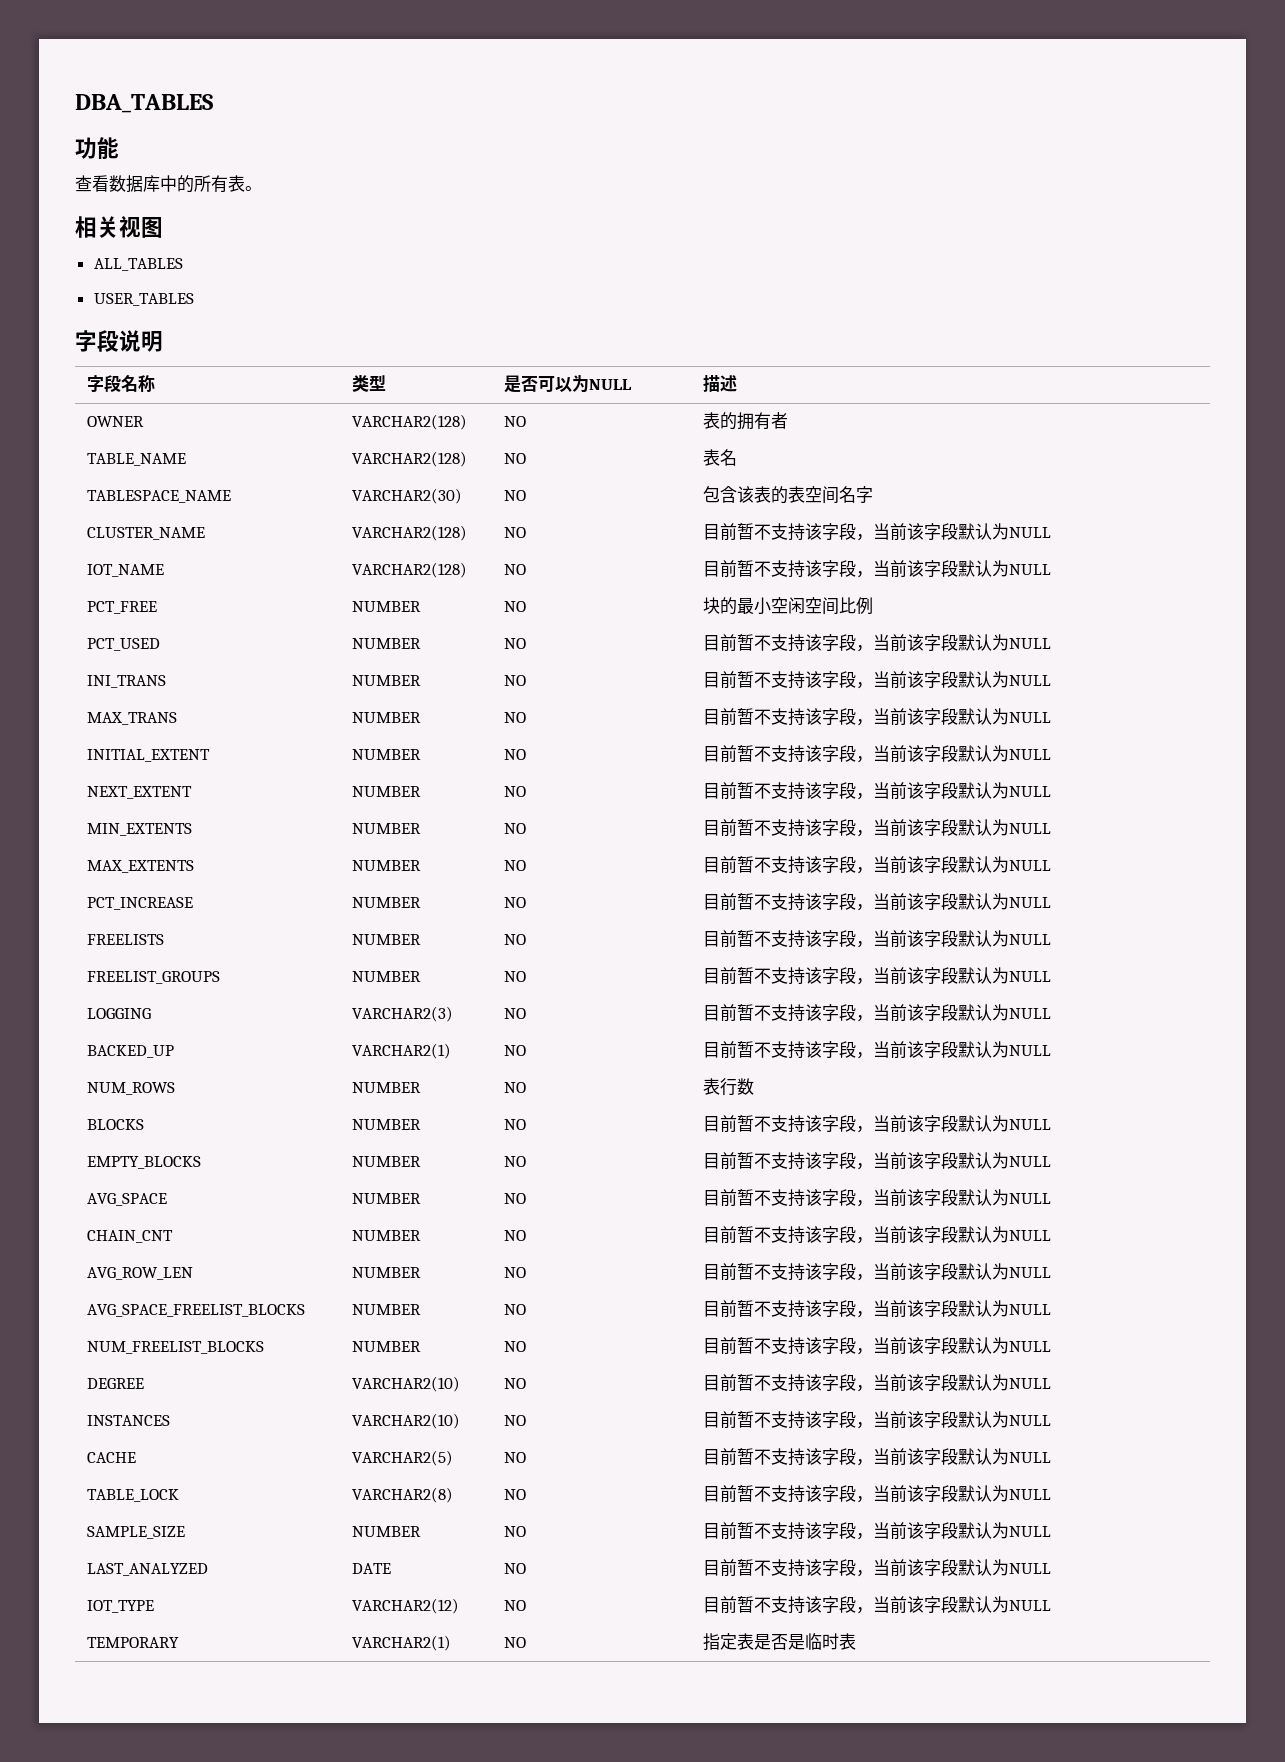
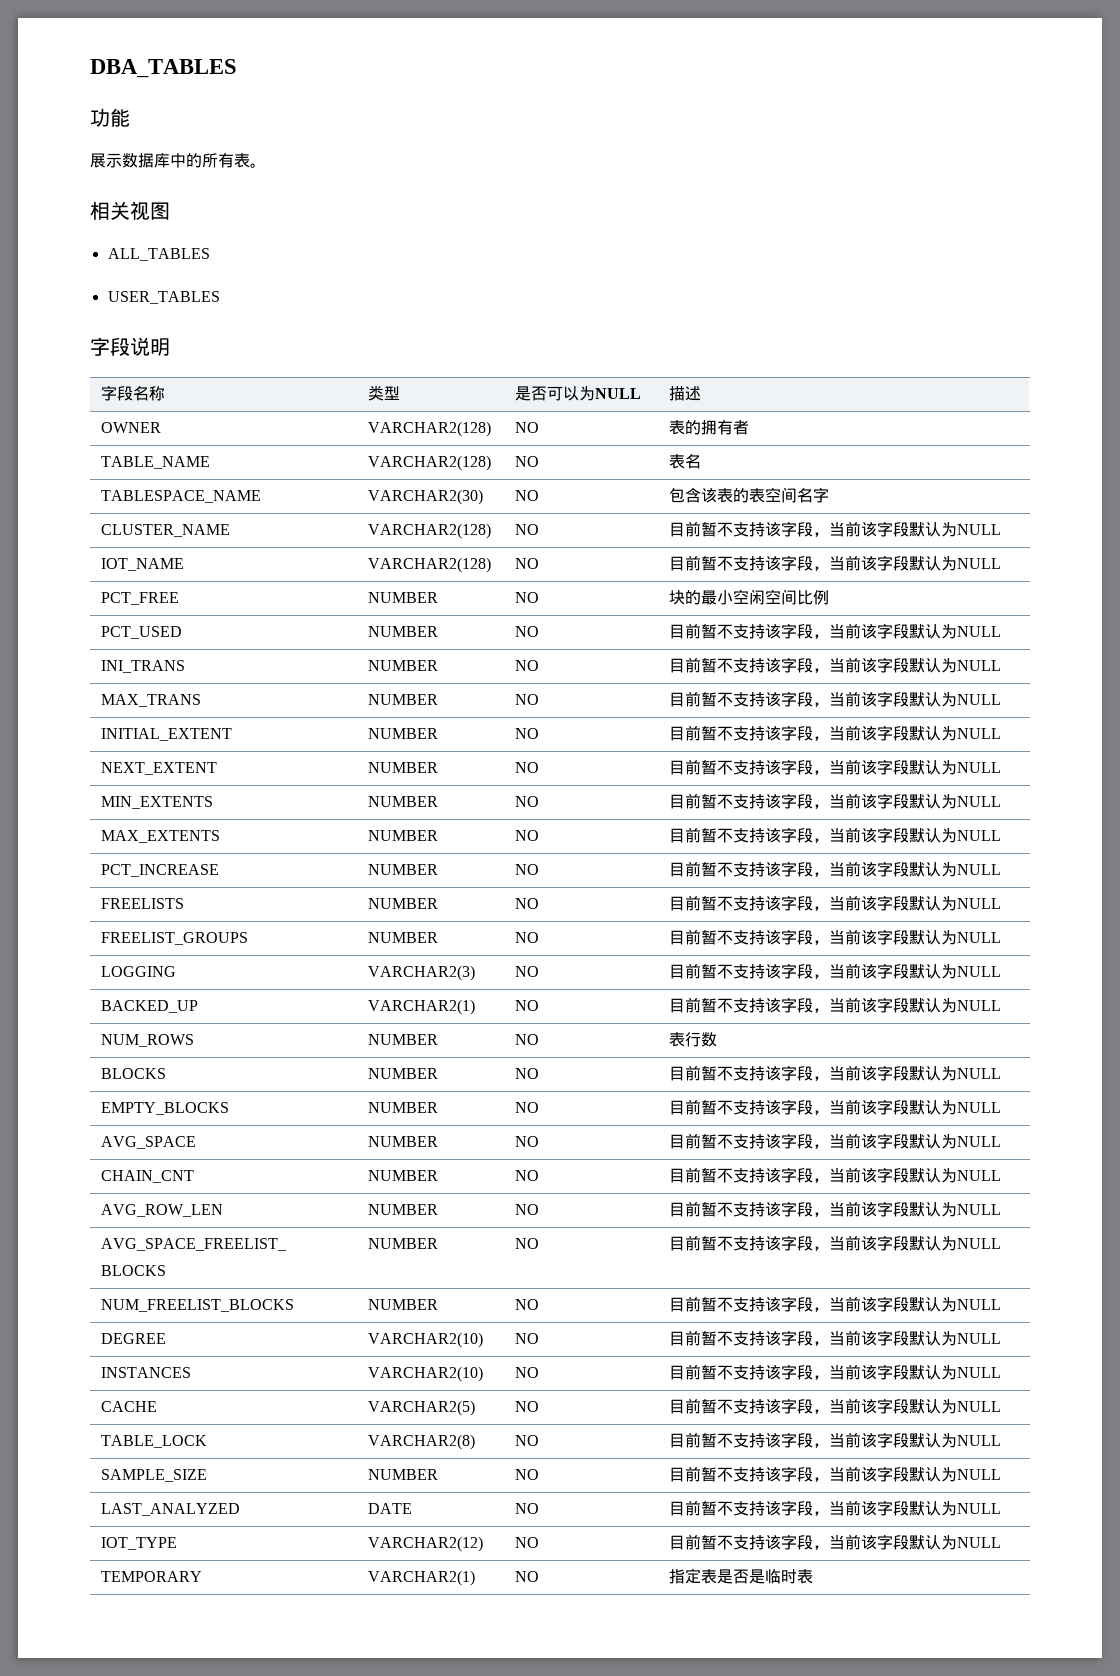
[75,175,109,192] 查看 -> [90,153,122,168] 展示

